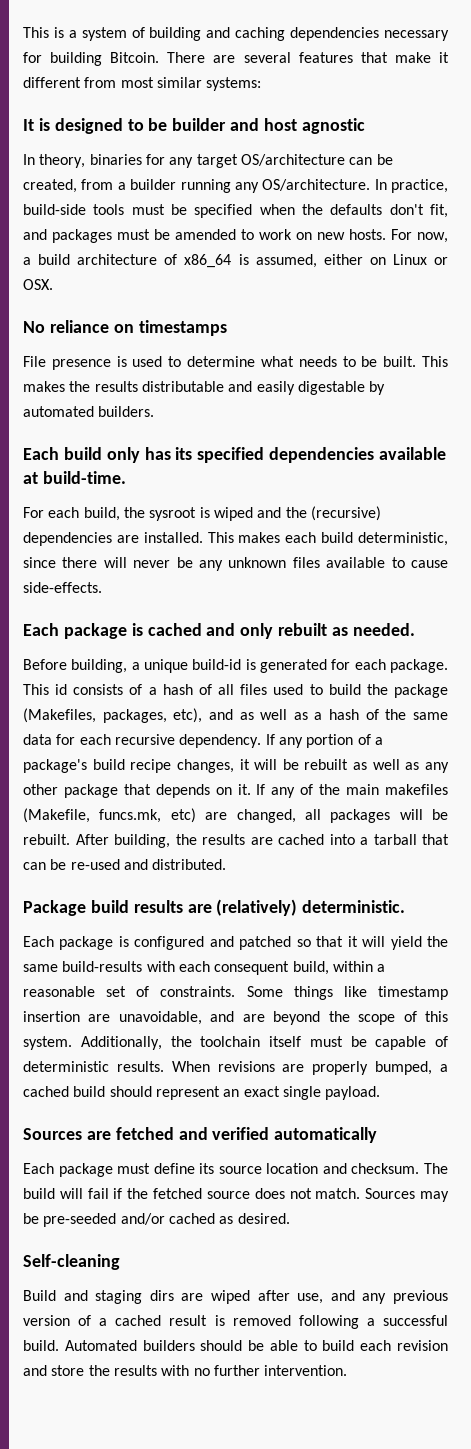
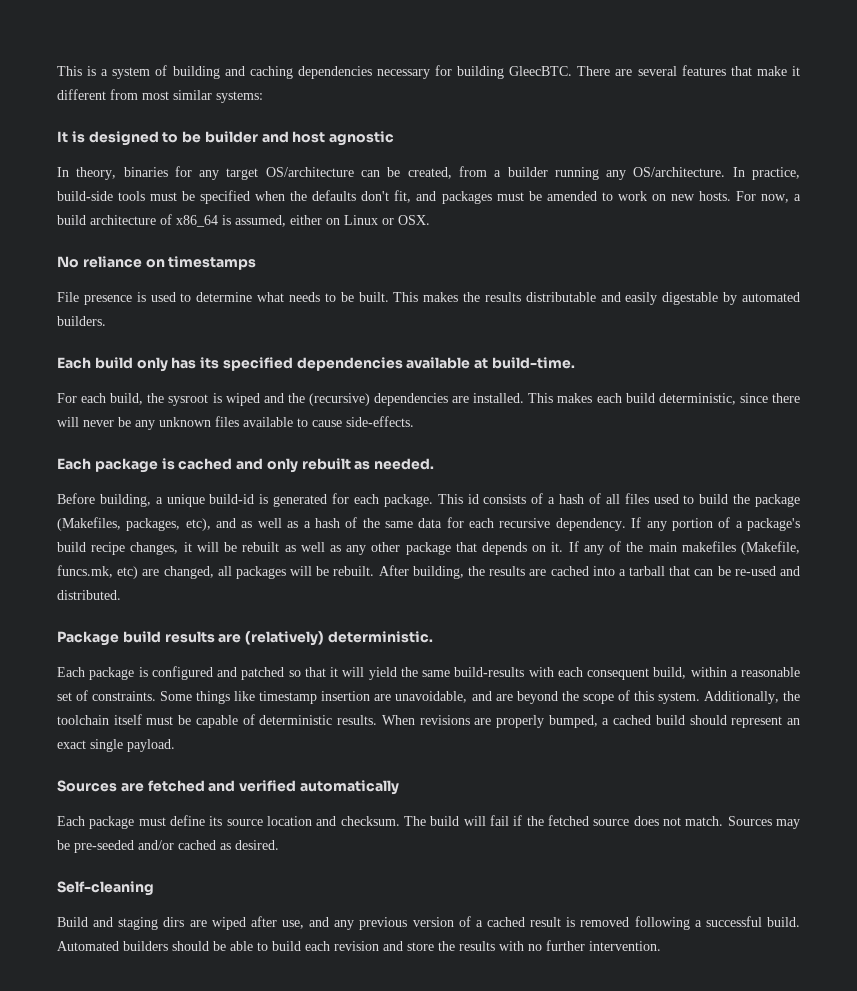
[110,52,160,63] Bitcoin. -> [509,66,573,76] GleecBTC.

